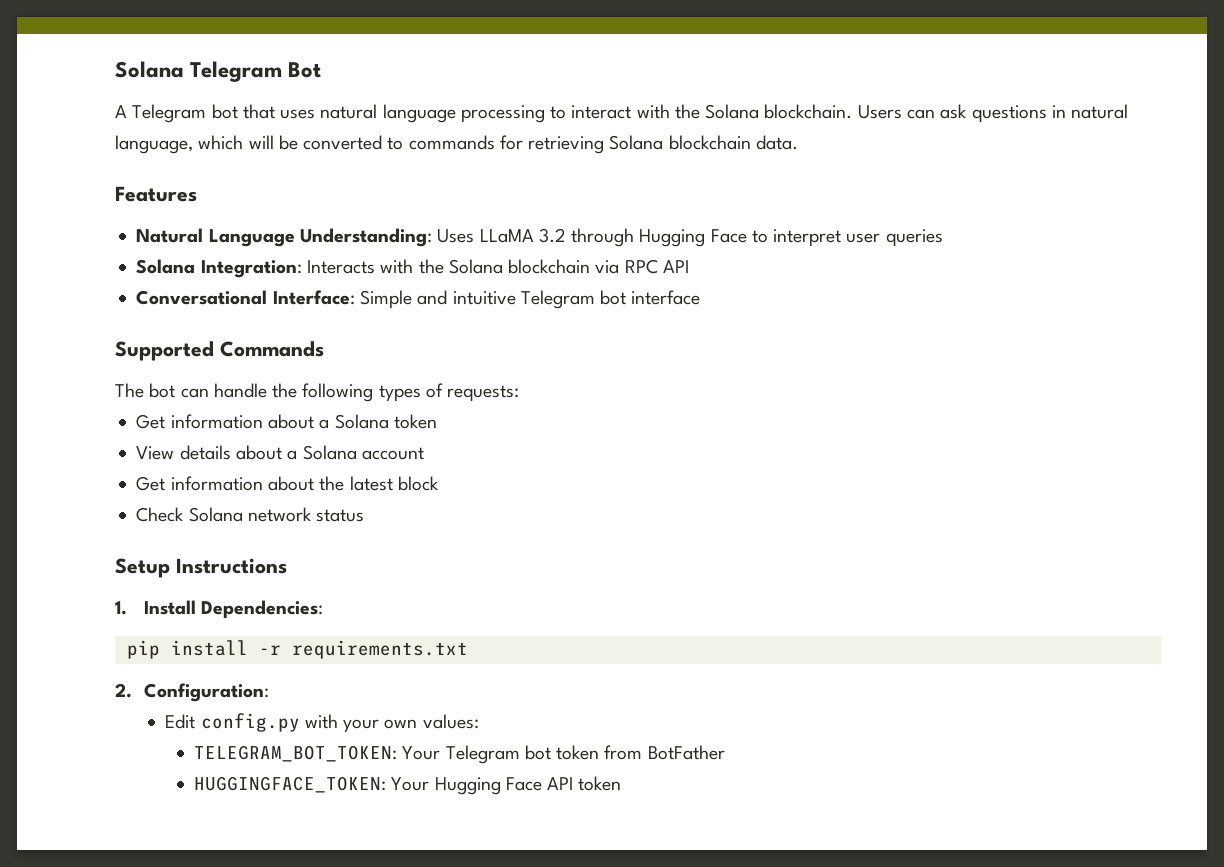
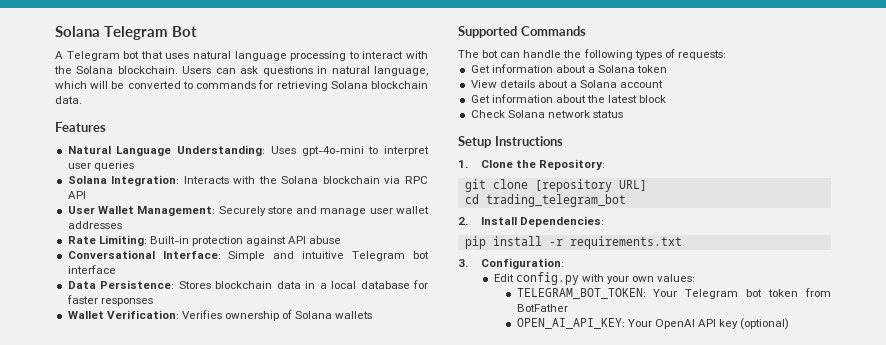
[479,228,747,247] LLaMA 3.2 through Hugging Face -> [301,146,364,156] gpt-4o-mini
(689, 266) none -> [67,206,429,216] [67,221,122,229] [67,235,342,246] // User Wallet Management: Securely store and manage user wallet addresses // Rate Limiting: Built-in protection against API abuse
(701, 297) none -> [67,280,429,289] [66,295,153,306] [67,310,373,321] // Data Persistence: Stores blockchain data in a local database for faster responses // Wallet Verification: Verifies ownership of Solana wallets
(127, 608) none -> [480,159,606,170] [464,179,647,192] [464,194,626,207] [458,217,468,225] Clone the Repository: // git clone [repository URL] // cd trading_telegram_bot // 2.
[115,683,132,698] 2. -> [458,259,468,267] 3.
[194,776,622,795] HUGGINGFACE_TOKEN: Your Hugging Face API token -> [516,318,790,330] OPEN_AI_API_KEY: Your OpenAI API key (optional)

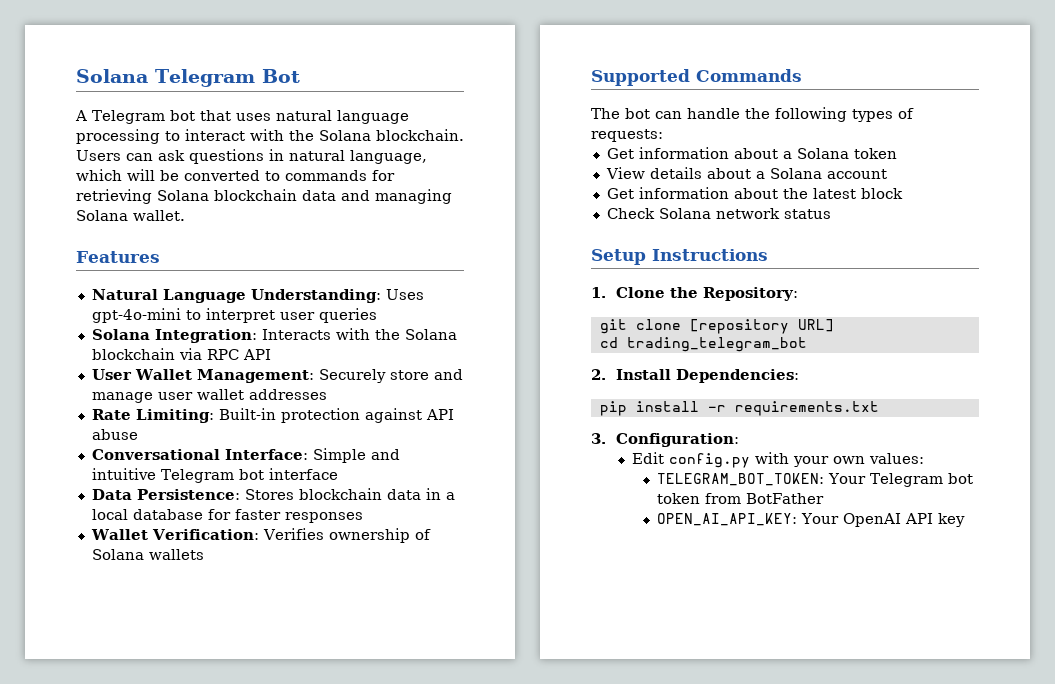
[55,96,82,104] data. -> [302,189,452,204] [76,210,185,221] data and managing Solana wallet.
[740,318,790,330] (optional) -> (965, 520) none

